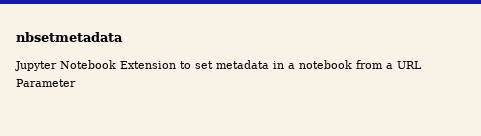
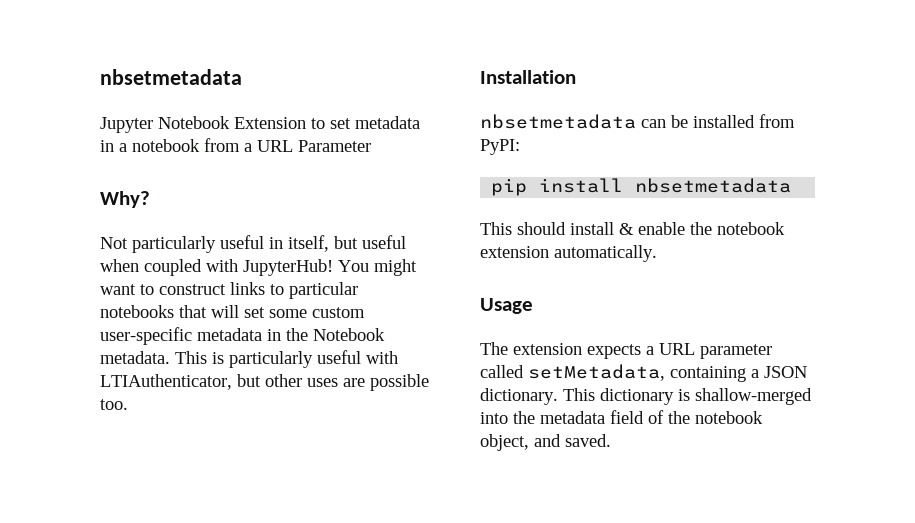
(76, 83) none -> [100,191,150,208] [100,235,406,253] [100,259,417,276] [100,282,358,299] [100,305,365,318] [100,327,385,345] [100,350,398,368] [100,374,429,391] [100,399,128,410] [480,70,576,84] [480,114,795,129] [480,139,520,155] [491,178,792,196] [480,222,785,235] [480,245,657,262] [480,298,533,314] [480,342,772,359] [480,364,807,382] [480,388,812,405] [480,410,763,424] [480,434,611,451] // Why? // Not particularly useful in itself, but useful when coupled with JupyterHub! You might want to construct links to particular notebooks that will set some custom user-specific metadata in the Notebook metadata. This is particularly useful with LTIAuthenticator, but other uses are possible too. // Installation // nbsetmetadata can be installed from PyPI: // pip install nbsetmetadata // This should install & enable the notebook extension automatically. // Usage // The extension expects a URL parameter called setMetadata, containing a JSON dictionary. This dictionary is shallow-merged into the metadata field of the notebook object, and saved.

